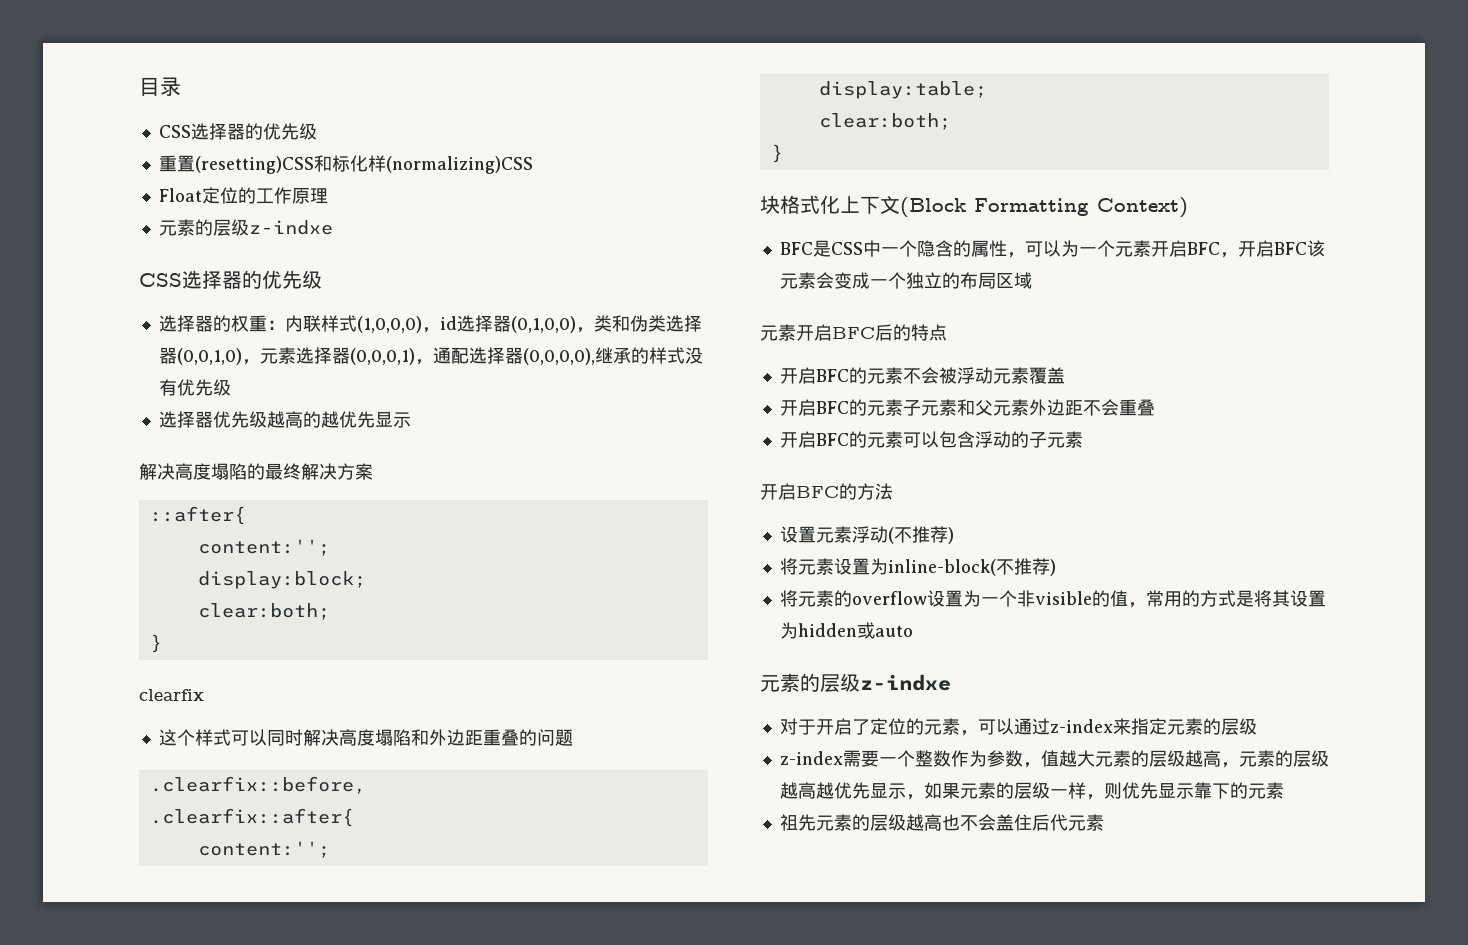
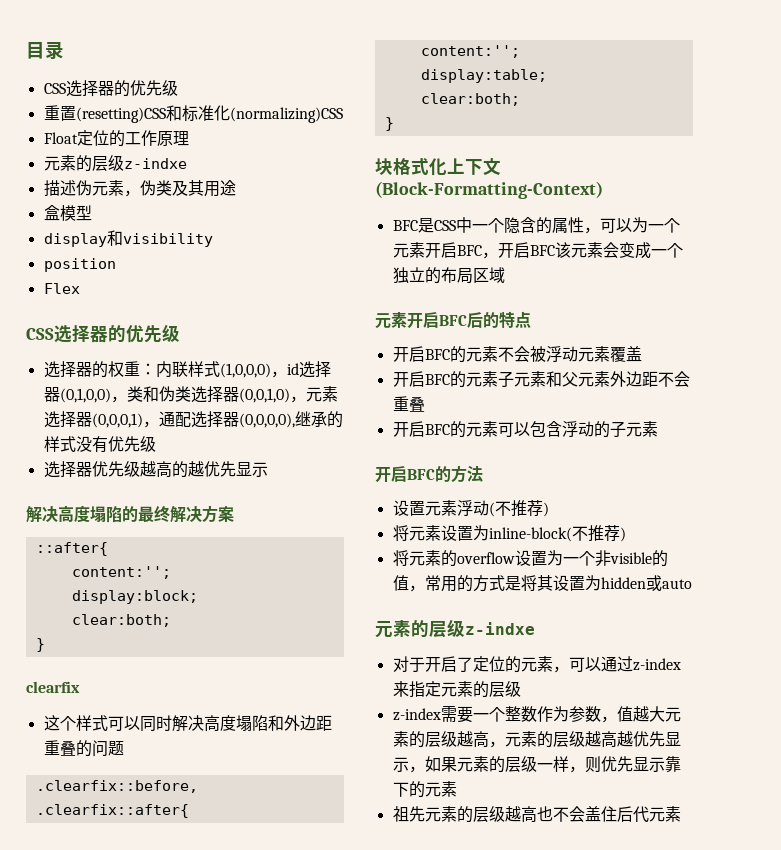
[349,155,386,172] 化样 -> [197,105,230,121] 准化
(333, 227) none -> [43,180,236,197] [43,205,92,221] [43,230,213,247] [43,258,116,272] [43,283,80,294] // 描述伪元素，伪类及其用途 // 盒模型 // display和visibility // position // Flex
[900,197,1188,218] (Block Formatting Context) -> [375,181,603,199] (Block-Formatting-Context)

